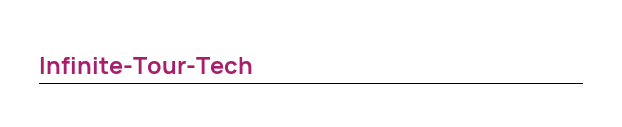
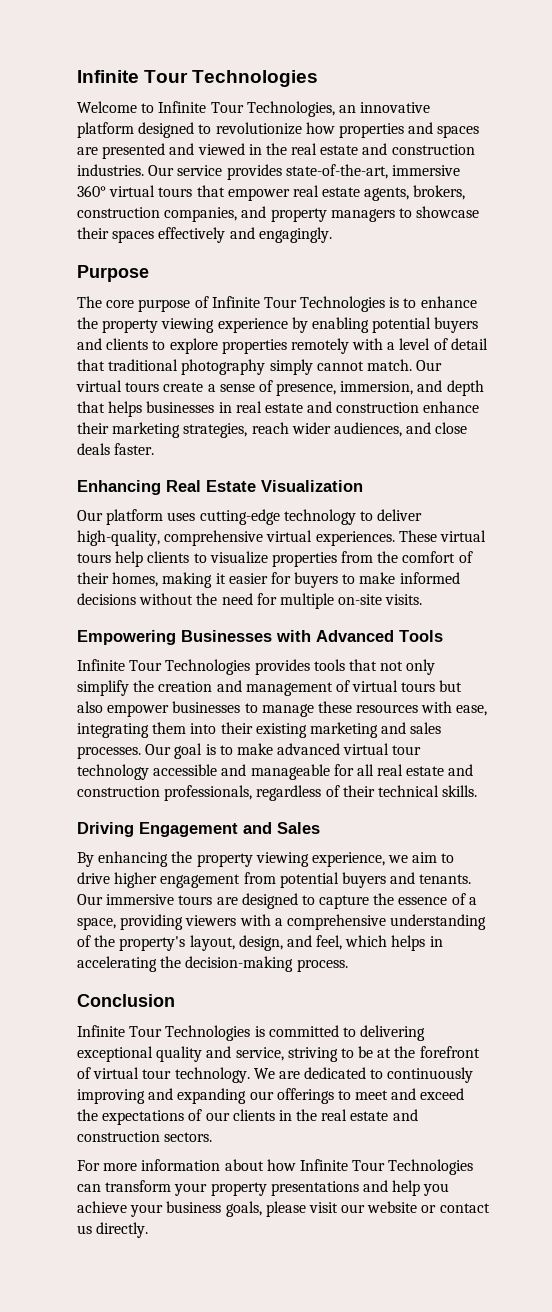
[39,57,253,74] Infinite-Tour-Tech -> [77,70,319,87] [77,101,431,117] [77,122,480,138] [77,143,475,159] [77,164,460,180] [77,185,466,201] [77,206,480,222] [77,227,332,243] [77,265,149,282] [77,296,477,312] [77,317,479,333] [77,338,488,354] [77,359,443,375] [76,380,484,396] [77,401,480,417] [77,422,468,438] [77,443,155,455] [77,480,363,495] [77,509,423,525] [77,530,486,546] [77,551,473,567] [77,572,460,588] [77,593,423,609] [77,630,443,645] [77,659,436,675] [77,680,463,696] [77,701,488,717] [77,722,442,738] [77,743,422,759] [77,764,474,780] [77,785,478,801] [77,822,320,837] [77,851,455,867] [77,872,472,888] [77,893,477,909] [77,914,487,930] [77,935,443,951] [77,956,348,972] [77,994,175,1007] [77,1025,426,1041] [77,1046,480,1062] [77,1067,474,1083] [77,1088,465,1104] [77,1109,418,1125] [77,1131,213,1142] [77,1159,474,1175] [77,1180,450,1196] [77,1201,490,1217] [77,1222,149,1238] Infinite Tour Technologies // Welcome to Infinite Tour Technologies, an innovative platform designed to revolutionize how properties and spaces are presented and viewed in the real estate and construction industries. Our service provides state-of-the-art, immersive 360° virtual tours that empower real estate agents, brokers, construction companies, and property managers to showcase their spaces effectively and engagingly. // Purpose // The core purpose of Infinite Tour Technologies is to enhance the property viewing experience by enabling potential buyers and clients to explore properties remotely with a level of detail that traditional photography simply cannot match. Our virtual tours create a sense of presence, immersion, and depth that helps businesses in real estate and construction enhance their marketing strategies, reach wider audiences, and close deals faster. // Enhancing Real Estate Visualization // Our platform uses cutting-edge technology to deliver high-quality, comprehensive virtual experiences. These virtual tours help clients to visualize properties from the comfort of their homes, making it easier for buyers to make informed decisions without the need for multiple on-site visits. // Empowering Businesses with Advanced Tools // Infinite Tour Technologies provides tools that not only simplify the creation and management of virtual tours but also empower businesses to manage these resources with ease, integrating them into their existing marketing and sales processes. Our goal is to make advanced virtual tour technology accessible and manageable for all real estate and construction professionals, regardless of their technical skills. // Driving Engagement and Sales // By enhancing the property viewing experience, we aim to drive higher engagement from potential buyers and tenants. Our immersive tours are designed to capture the essence of a space, providing viewers with a comprehensive understanding of the property's layout, design, and feel, which helps in accelerating the decision-making process. // Conclusion // Infinite Tour Technologies is committed to delivering exceptional quality and service, striving to be at the forefront of virtual tour technology. We are dedicated to continuously improving and expanding our offerings to meet and exceed the expectations of our clients in the real estate and construction sectors. // For more information about how Infinite Tour Technologies can transform your property presentations and help you achieve your business goals, please visit our website or contact us directly.

